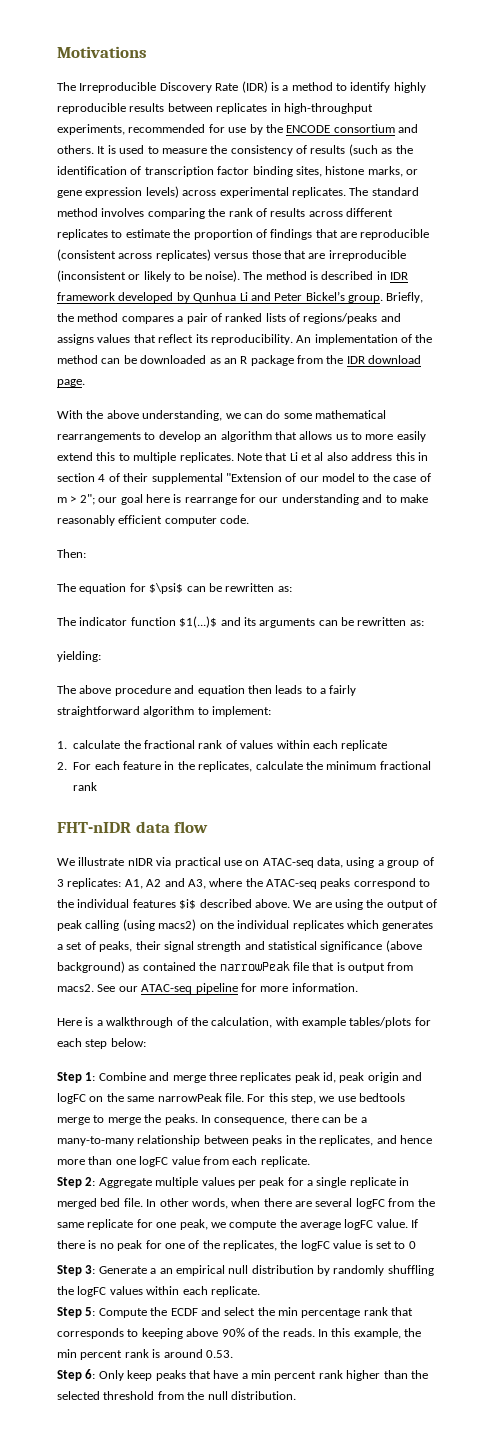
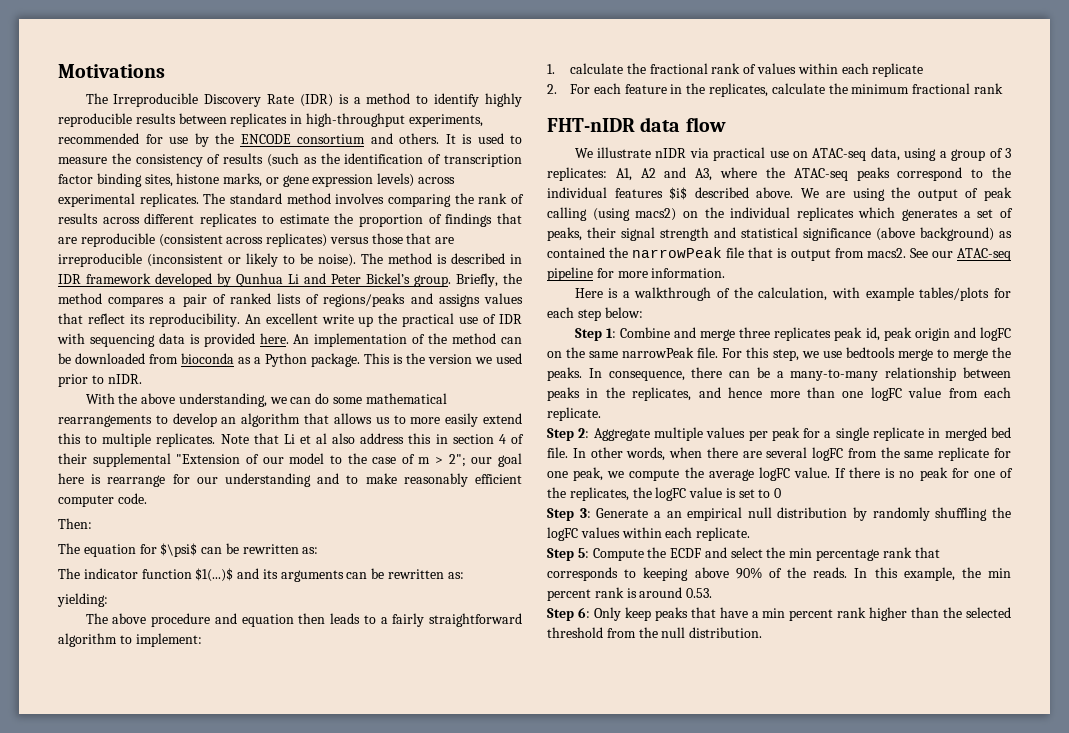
(312, 339) none -> [265,313,523,327] [57,333,310,347] excellent write up the practical use of IDR with sequencing data is provided here. An
[209,355,422,366] [57,379,85,387] as an R package from the IDR download page. -> [149,353,522,367] [58,374,142,387] from bioconda as a Python package. This is the version we used prior to nIDR.

